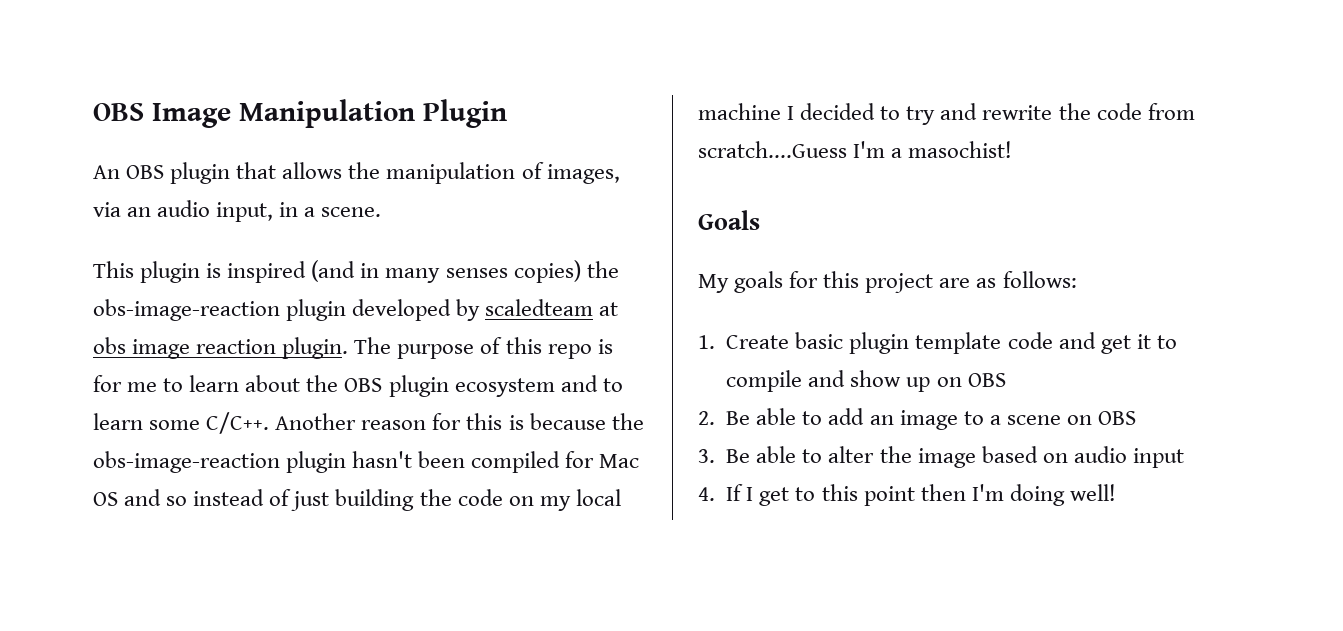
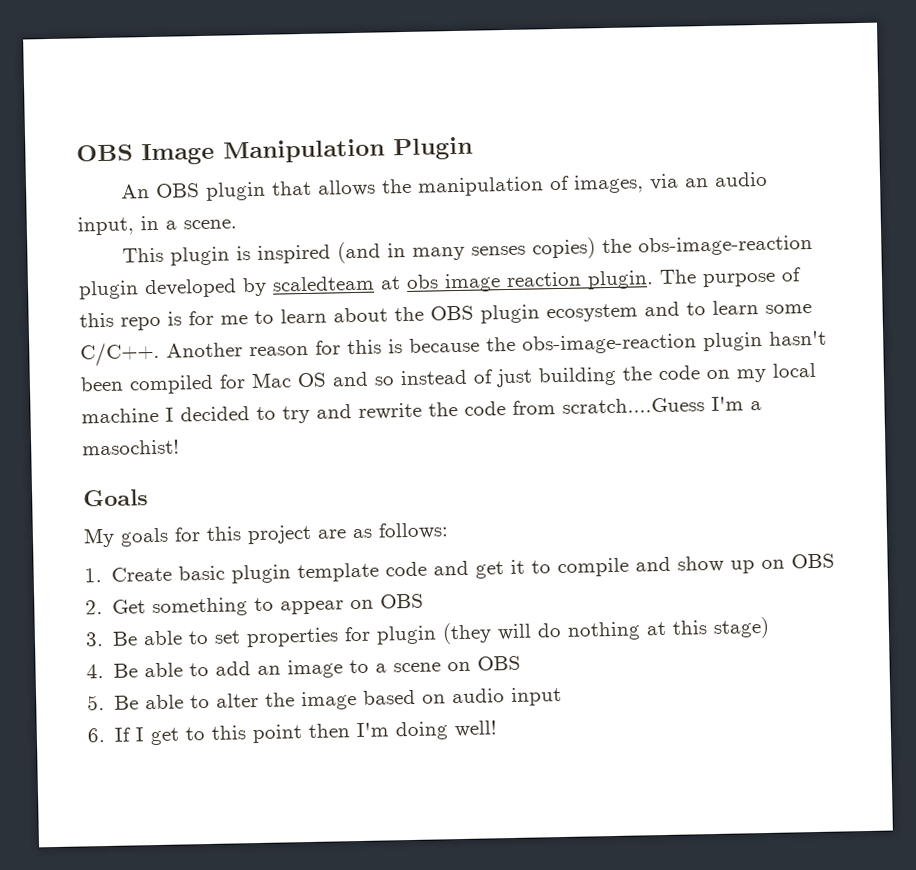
(715, 418) none -> [112,593,425,618] [85,616,771,648] [86,664,104,679] Get something to appear on OBS // 3. Be able to set properties for plugin (they will do nothing at this stage) // 4.
[698,449,715,463] 3. -> [87,695,105,711] 5.
[698,487,715,501] 4. -> [87,728,105,743] 6.

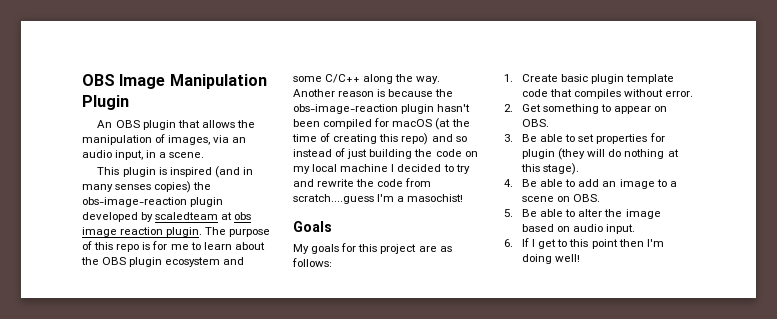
[686,300,812,316] [80,339,382,367] to learn some C/C++. Another reason for this -> [293,74,441,84] [293,89,375,97] some C/C++ along the way. Another reason
[251,372,327,389] Mac OS -> [392,118,470,130] [292,133,429,145] macOS (at the time of creating this repo)
[562,397,705,414] scratch....Guess -> [293,194,374,204] scratch....guess
[433,553,836,579] and get it to compile and show up on OBS -> [550,89,694,99] that compiles without error.
[380,593,425,609] OBS -> [522,119,550,127] OBS.
[713,616,771,639] stage) -> [543,163,580,175] stage).
[477,655,522,671] OBS -> [573,194,601,202] OBS.
[510,686,563,707] input -> [606,224,636,234] input.

